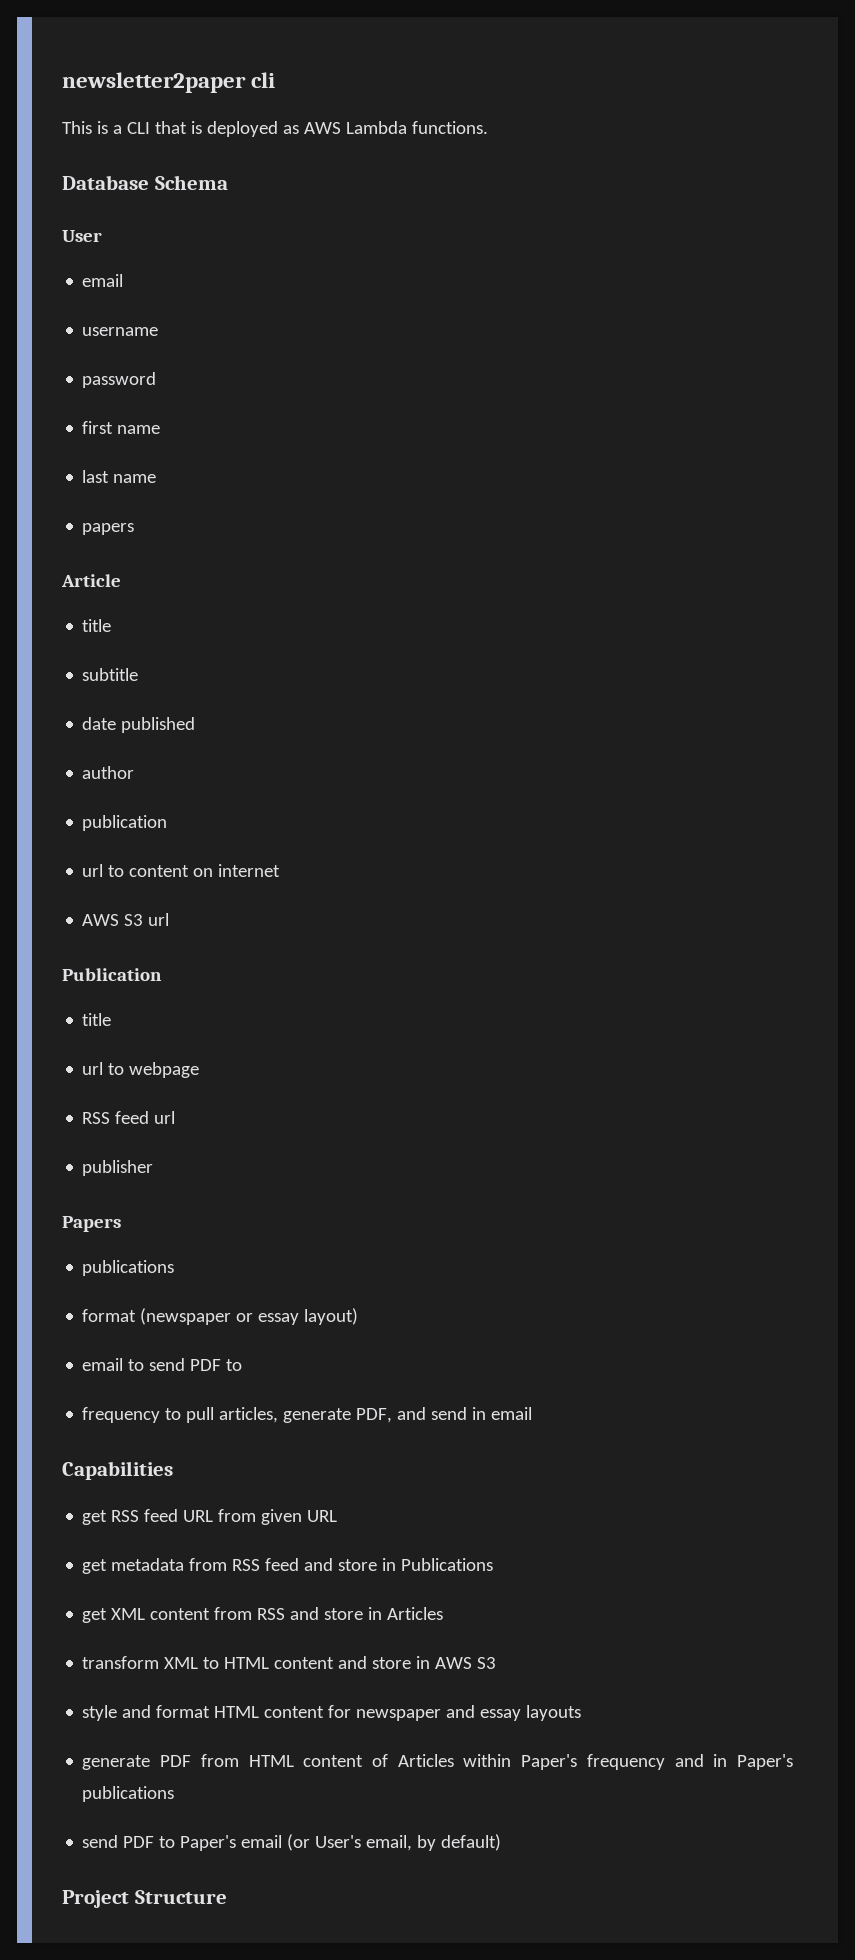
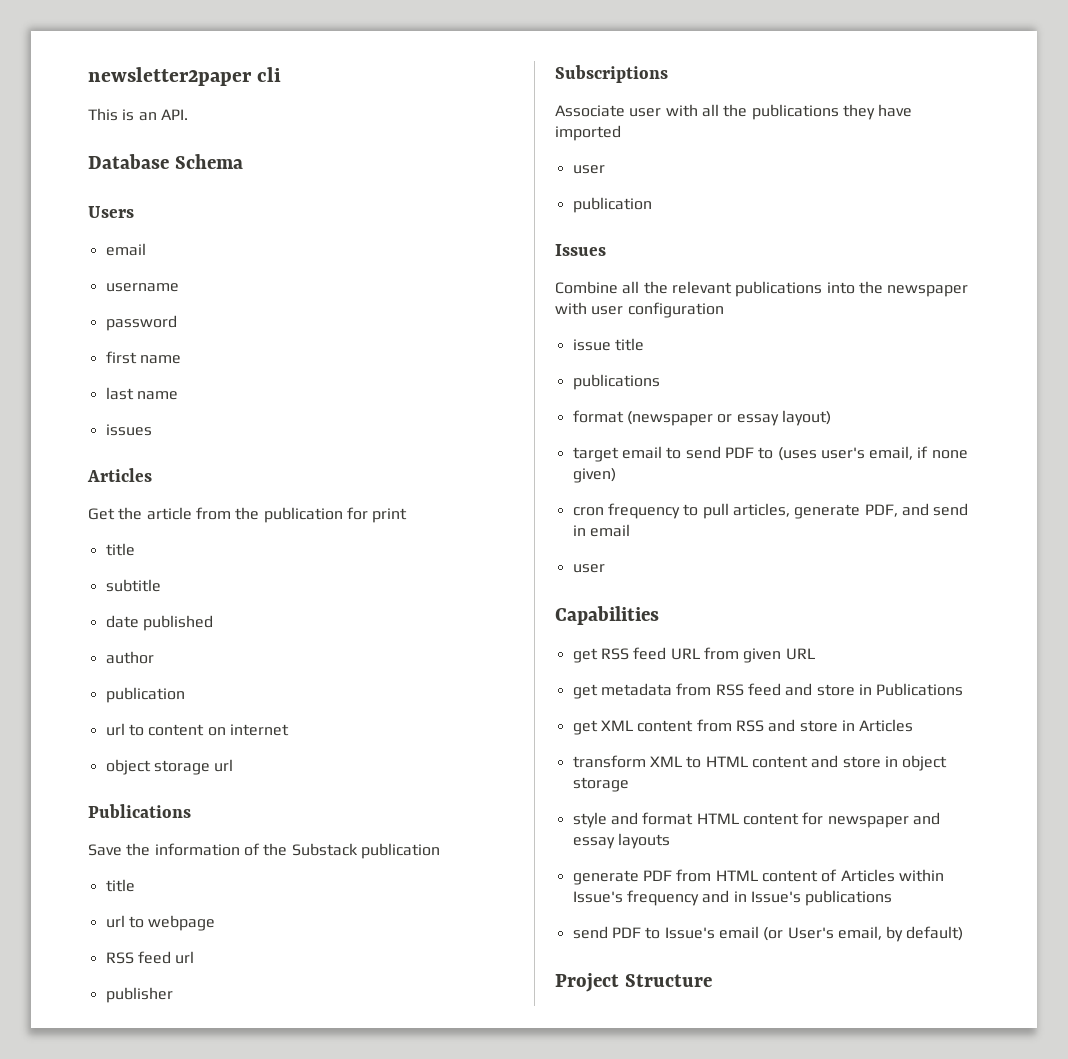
[112,121,488,137] a CLI that is deployed as AWS Lambda functions. -> [138,109,188,121] an API.
[62,230,102,242] User -> [88,206,134,218] Users
[82,523,135,535] [61,574,121,587] papers // Article -> [105,424,152,436] [87,468,152,482] [88,507,408,523] issues // Articles // Get the article from the publication for print
[82,913,170,926] [62,968,162,981] AWS S3 url // Publication -> [105,759,234,775] [88,804,191,818] [88,843,440,859] object storage url // Publications // Save the information of the Substack publication
[62,1216,121,1232] Papers -> [555,65,668,83] [555,104,913,120] [555,125,621,141] [572,165,605,174] [572,197,652,213] [555,244,606,256] [555,281,969,297] [555,302,724,318] [572,338,644,351] Subscriptions // Associate user with all the publications they have imported // user // publication // Issues // Combine all the relevant publications into the newspaper with user configuration // issue title
(359, 1316) none -> [572,447,619,462] target
(243, 1365) // -> [777,446,968,461] [572,468,616,483] [572,507,604,516] (uses user's email, if none given) // cron
(533, 1413) none -> [572,564,605,573] // user
[435,1657,497,1669] AWS S3 -> [902,755,948,771] [572,777,629,792] object storage
[521,1754,578,1770] Paper's -> [572,891,623,903] Issue's
[737,1754,793,1770] Paper's -> [750,891,801,903] Issue's
[180,1835,237,1851] Paper's -> [664,927,715,939] Issue's

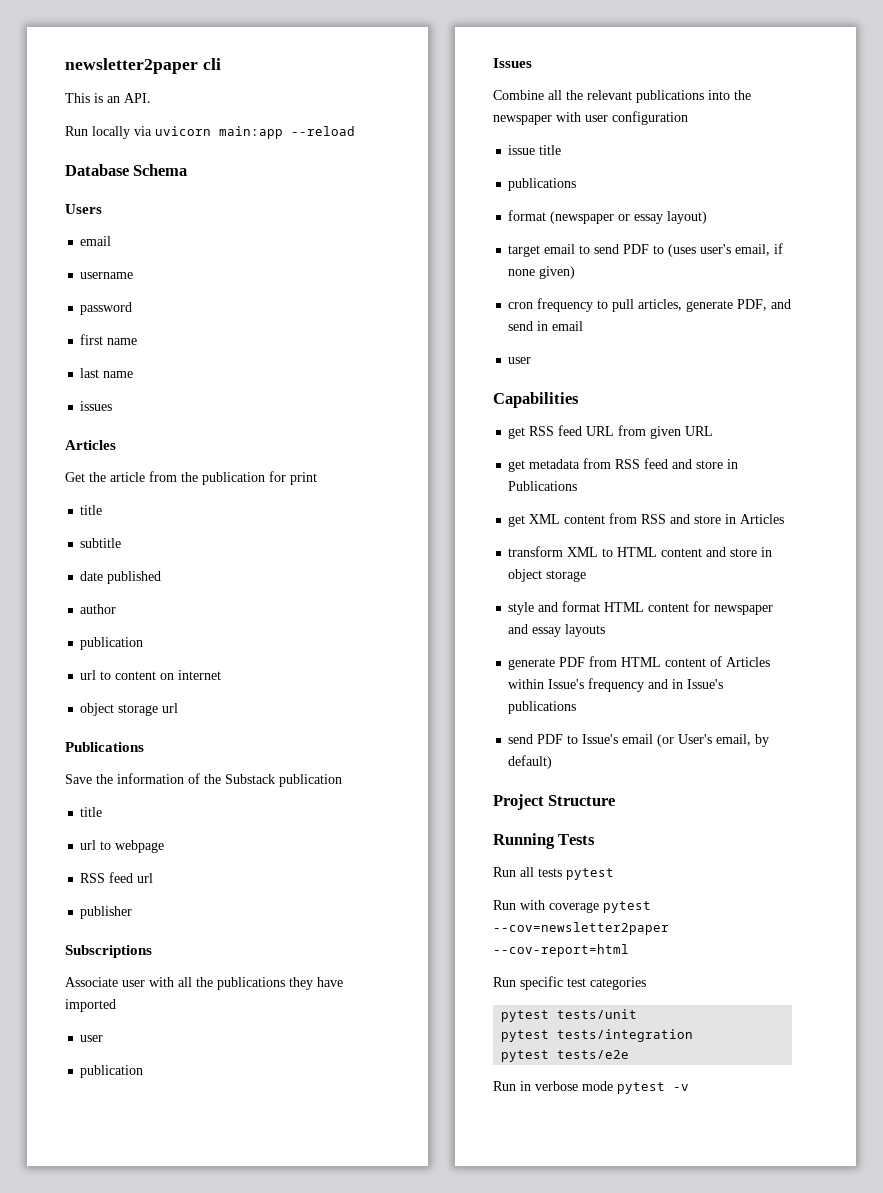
(188, 114) none -> [65,126,355,139] // Run locally via uvicorn main:app --reload
(712, 980) none -> [493,833,596,849] [493,867,614,880] [493,900,651,913] [493,922,669,935] [493,944,629,957] [493,976,646,990] [501,1009,638,1022] [501,1029,694,1042] [501,1050,630,1062] [493,1081,689,1094] // Running Tests // Run all tests pytest // Run with coverage pytest --cov=newsletter2paper --cov-report=html // Run specific test categories // pytest tests/unit // pytest tests/integration // pytest tests/e2e // Run in verbose mode pytest -v

